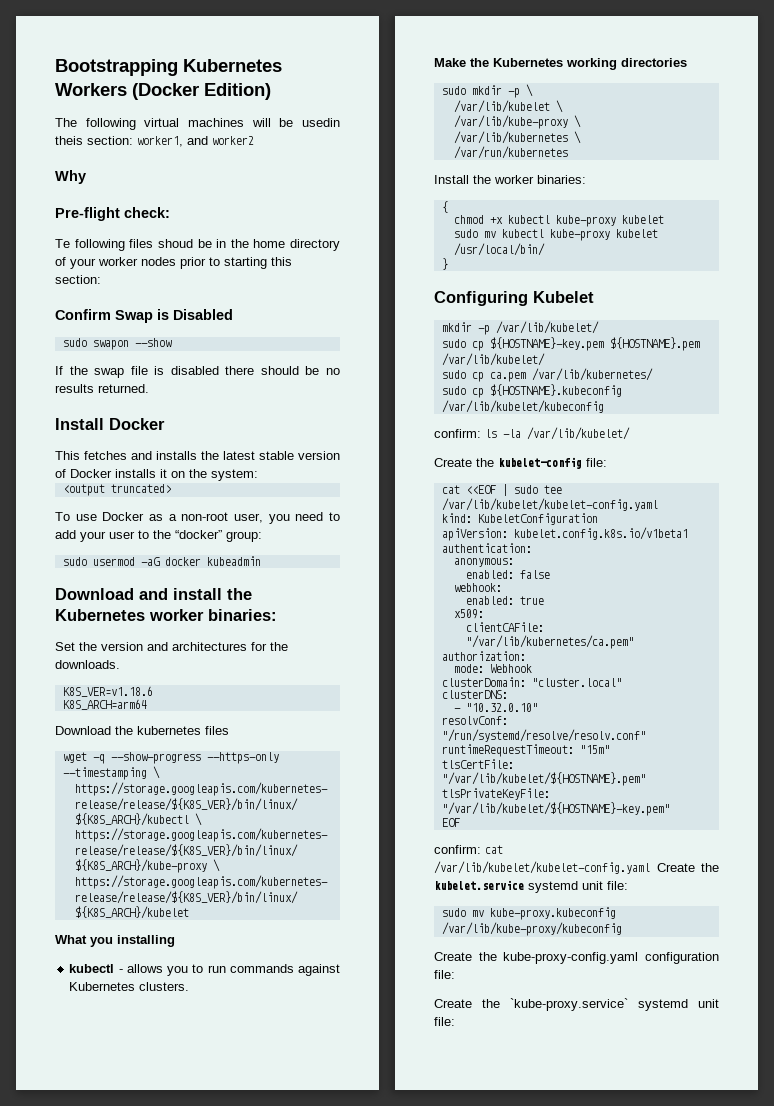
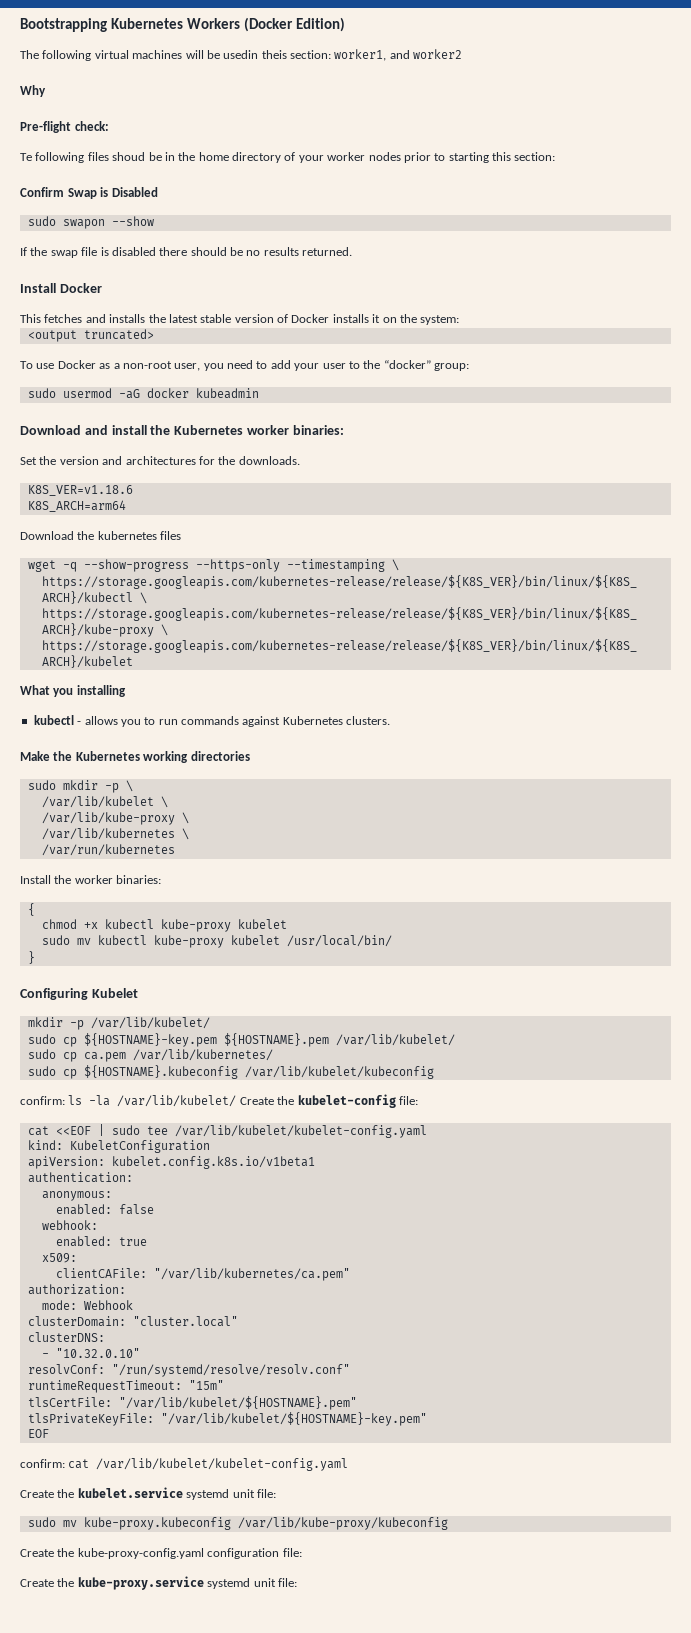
(630, 433) // -> (237, 1101) none
(650, 867) none -> (349, 1464) //
[510,998,628,1011] `kube-proxy.service` -> [77,1576,204,1590] kube-proxy.service

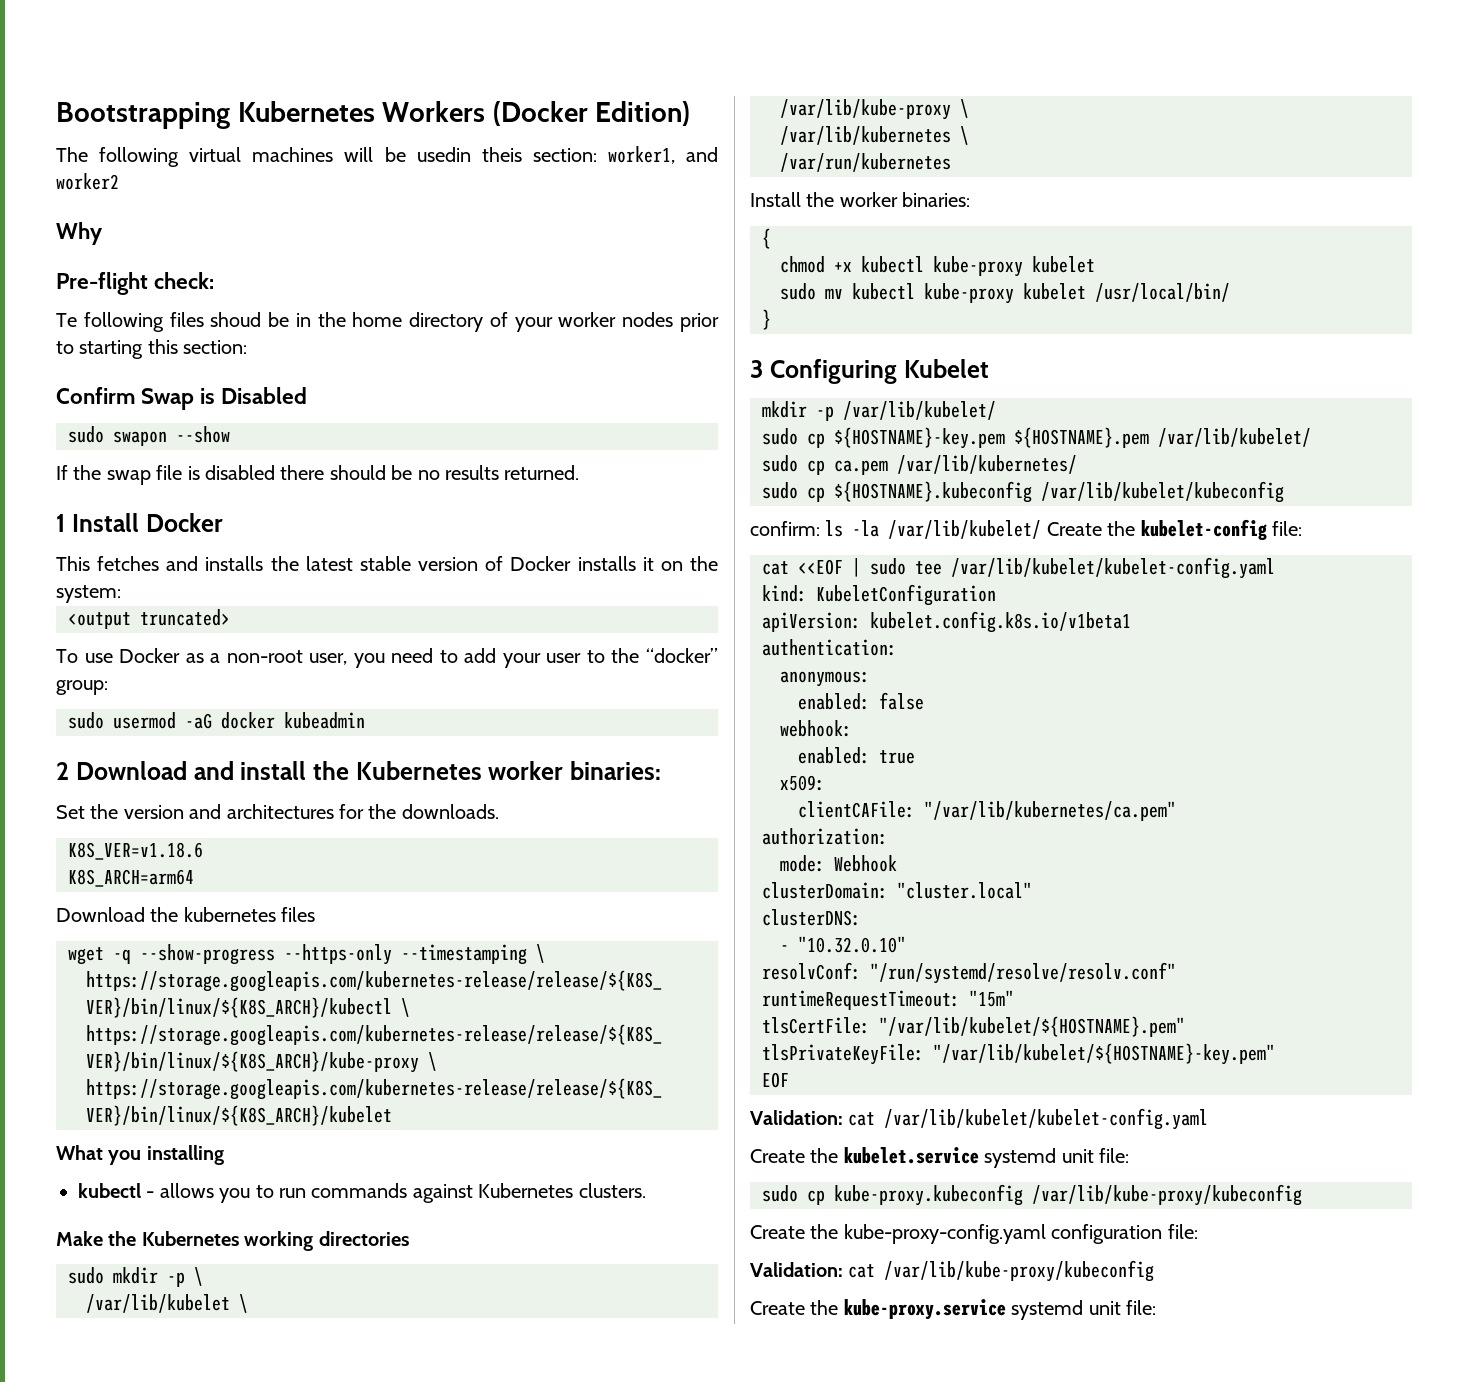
(353, 251) none -> [56,514,65,532] 1
(259, 393) none -> [56,762,69,780] 2
(35, 957) none -> [750,360,763,378] 3
[20,1459,65,1468] confirm: -> [750,1110,843,1125] Validation:
[62,1520,77,1527] mv -> [807,1190,825,1205] cp
(302, 1552) none -> [750,1260,1155,1282] // Validation: cat /var/lib/kube-proxy/kubeconfig

